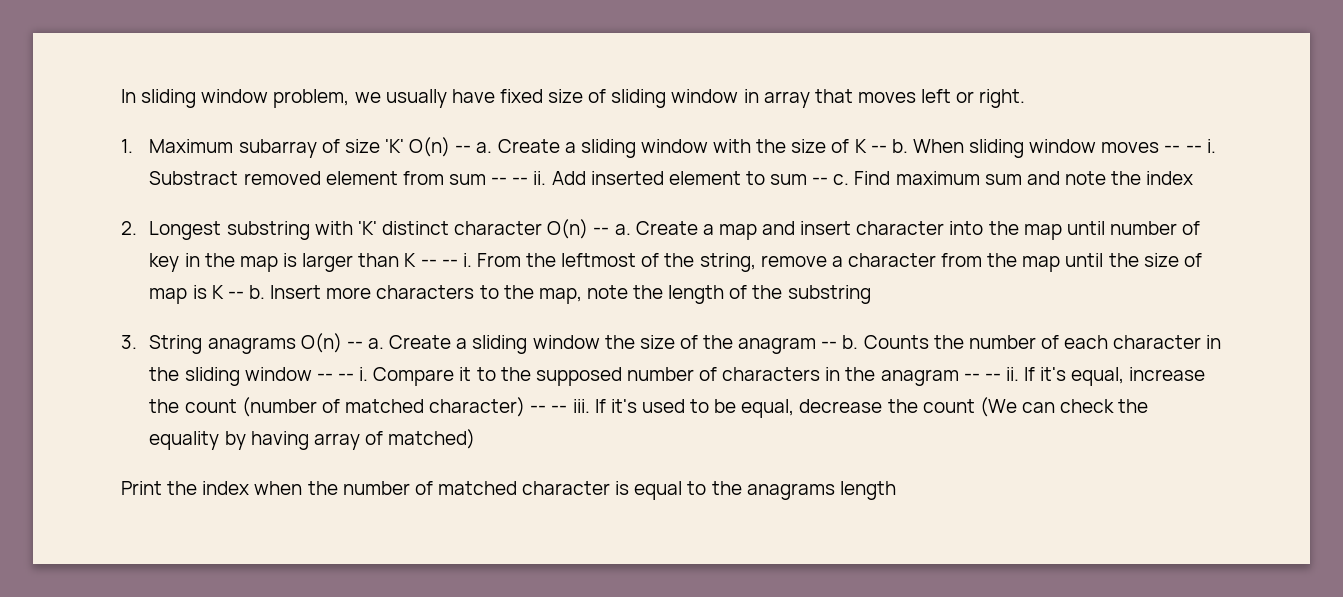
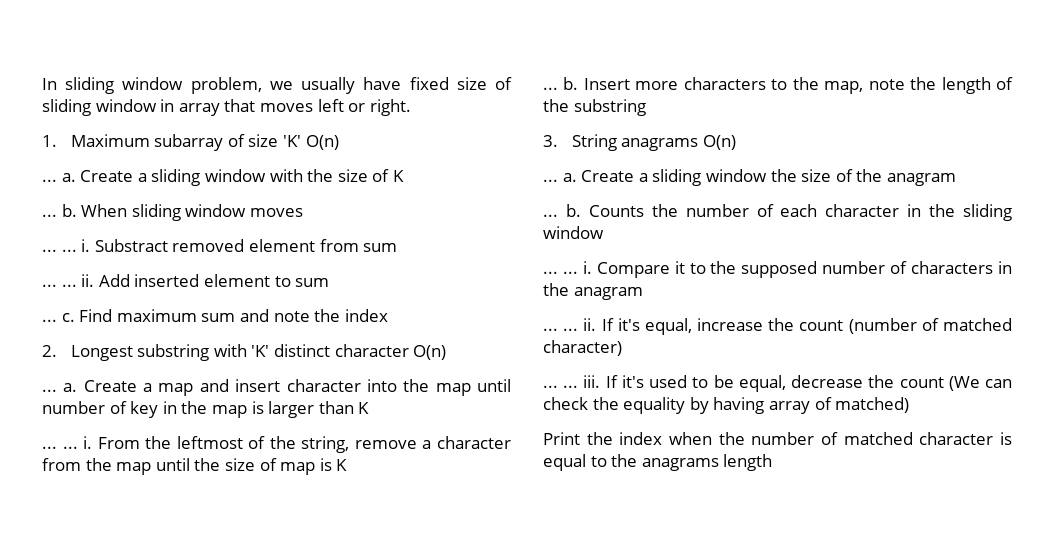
[455,145,472,153] -- -> [42,179,57,182] // ...
[870,145,887,153] -- -> [42,214,57,217] // ...
[1164,145,1202,153] -- -- -> [42,249,77,252] // ... ...
[491,177,529,185] -- -- -> [42,284,77,287] // ... ...
[812,177,829,185] -- -> [42,319,57,322] // ...
[593,227,610,235] -- -> [42,389,57,392] // ...
[420,259,458,267] -- -- -> [42,446,78,449] // ... ...
[227,291,244,299] -- -> [543,87,558,90] // ...
[346,341,363,349] -- -> [543,179,558,182] // ...
[821,341,838,349] -- -> [543,214,558,217] // ...
[316,373,355,381] -- -- -> [543,271,578,274] // ... ...
[963,373,1001,381] -- -- -> [543,328,579,331] // ... ...
[530,405,568,413] -- -- -> [543,385,579,388] // ... ...

